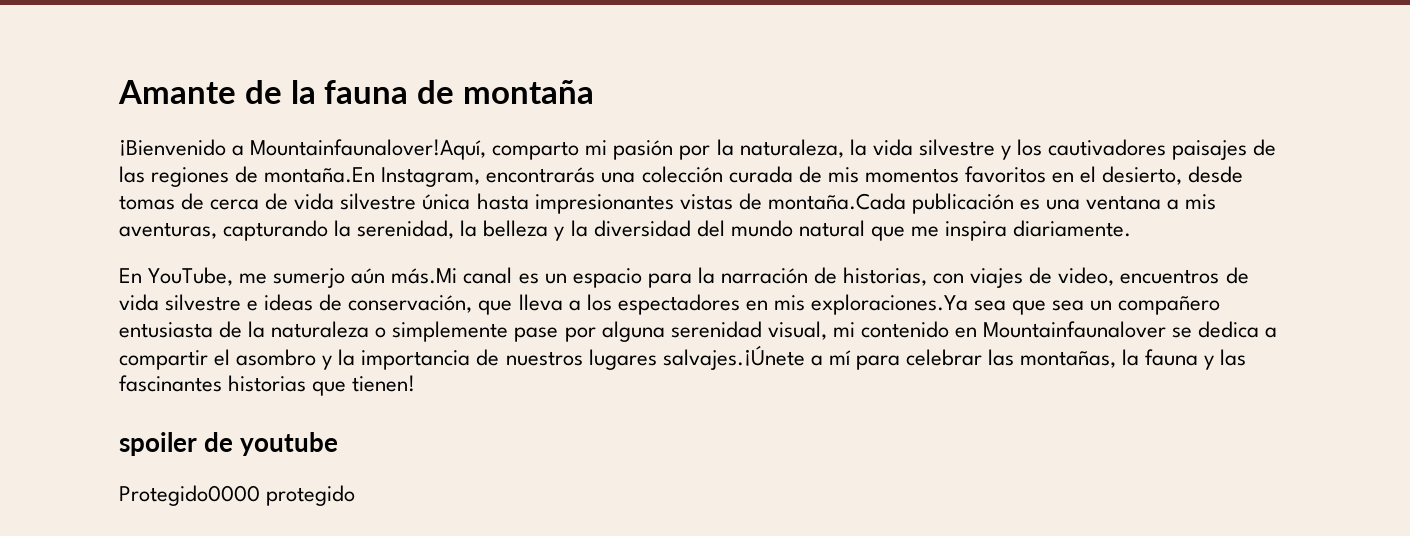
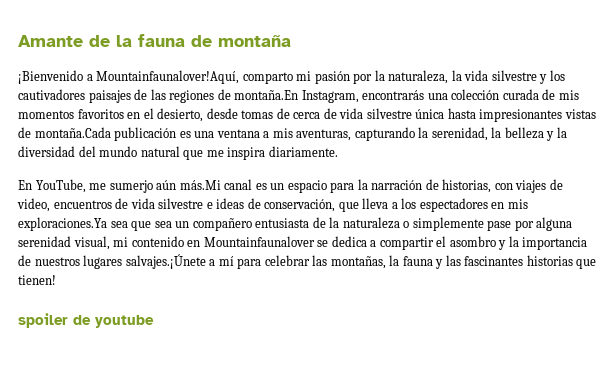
[119,485,356,506] // Protegido0000 protegido -> (154, 321) none

